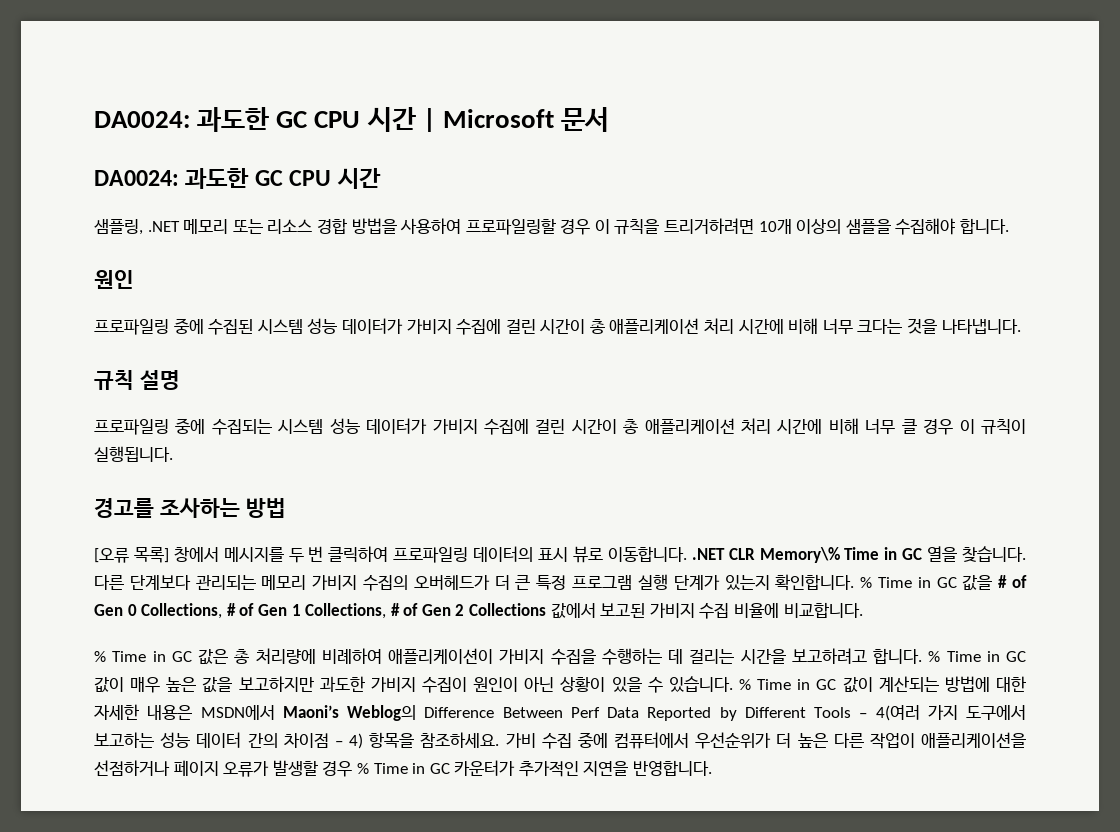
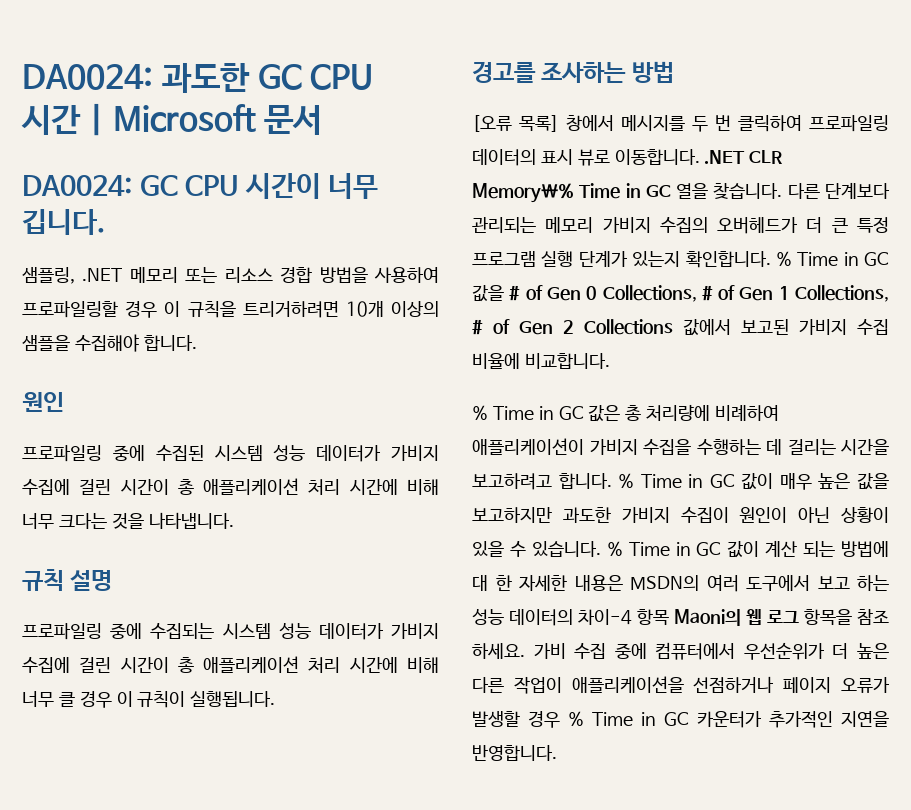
[185,168,381,189] 과도한 GC CPU 시간 -> [139,173,379,199] [22,209,105,235] GC CPU 시간이 너무 깁니다.
[878,676,1026,692] [94,704,1026,721] [94,732,500,749] 계산되는 방법에 대한 자세한 내용은 MSDN에서 Maoni’s Weblog의 Difference Between Perf Data Reported by Different Tools – 4(여러 가지 도구에서 보고하는 성능 데이터 간의 차이점 – 4) 항목을 참조하세요. -> [765,540,889,557] [472,575,889,592] [472,609,889,626] [472,643,525,659] 계산 되는 방법에 대 한 자세한 내용은 MSDN의 여러 도구에서 보고 하는 성능 데이터의 차이-4 항목 Maoni의 웹 로그 항목을 참조 하세요.

